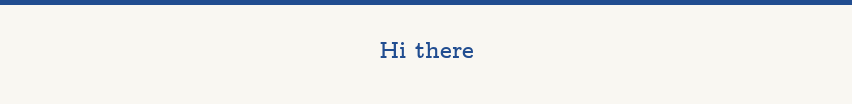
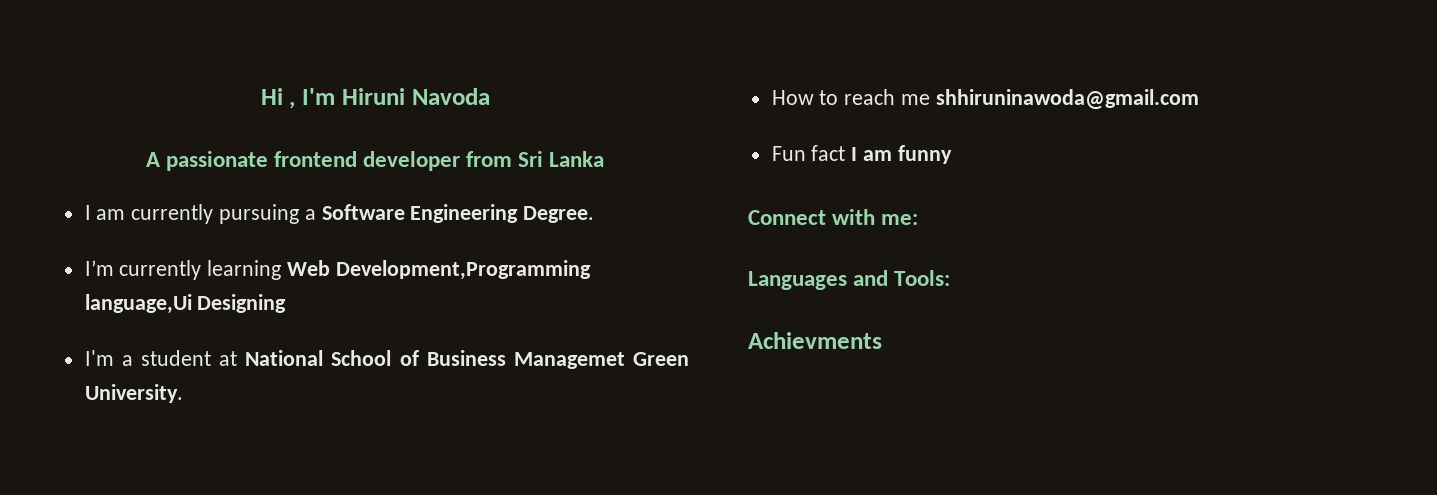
[414,42,474,58] there -> [289,88,490,109] [145,151,605,171] [84,204,595,224] [84,260,591,280] [84,294,287,314] [84,350,689,369] [84,384,183,403] [771,89,1199,110] [771,145,952,164] [748,209,919,225] [748,270,951,290] [748,332,882,349] , I'm Hiruni Navoda // A passionate frontend developer from Sri Lanka // I am currently pursuing a Software Engineering Degree. // I’m currently learning Web Development,Programming language,Ui Designing // I'm a student at National School of Business Managemet Green University. // How to reach me shhiruninawoda@gmail.com // Fun fact I am funny // Connect with me: // Languages and Tools: // Achievments

